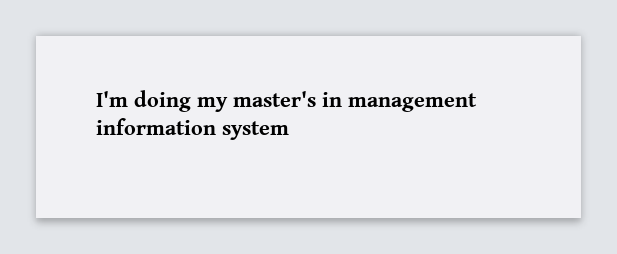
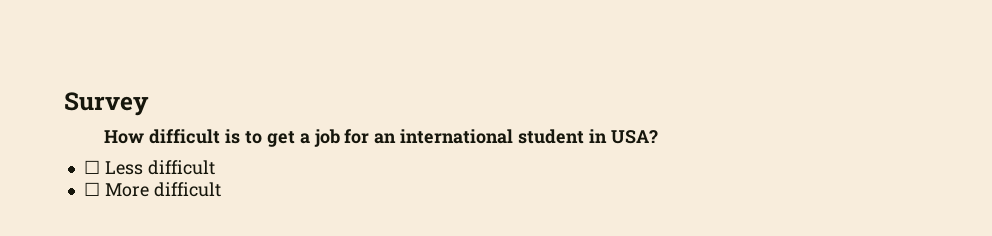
[96,90,477,112] [96,118,289,140] I'm doing my master's in management information system -> [64,92,149,116] [104,129,658,147] [83,160,215,175] [83,182,221,197] Survey // How difficult is to get a job for an international student in USA? // ☐ Less difficult // ☐ More difficult

